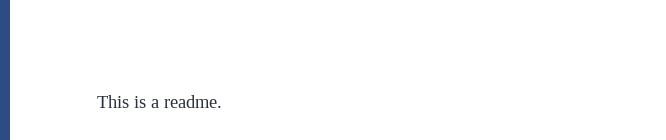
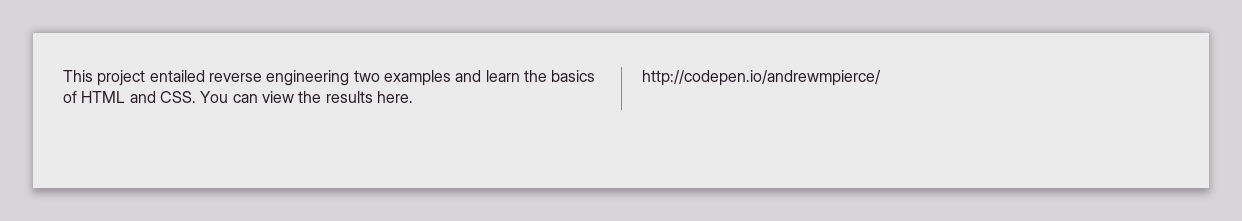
[134,95,222,108] is a readme. -> [97,70,596,86] [63,91,413,103] [642,70,881,86] project entailed reverse engineering two examples and learn the basics of HTML and CSS. You can view the results here. http://codepen.io/andrewmpierce/

